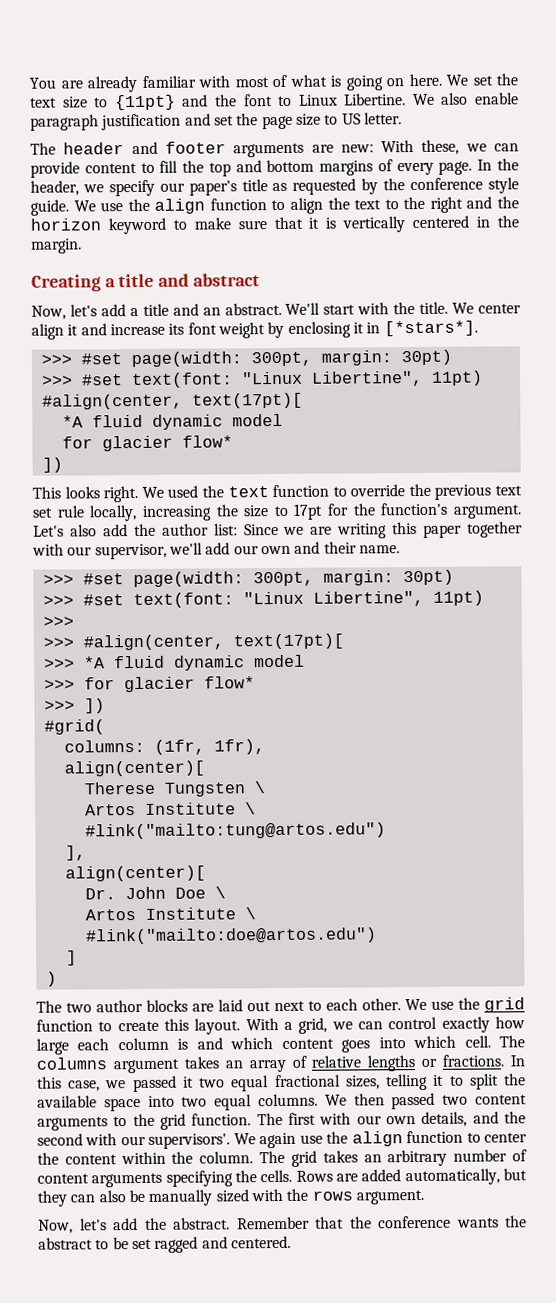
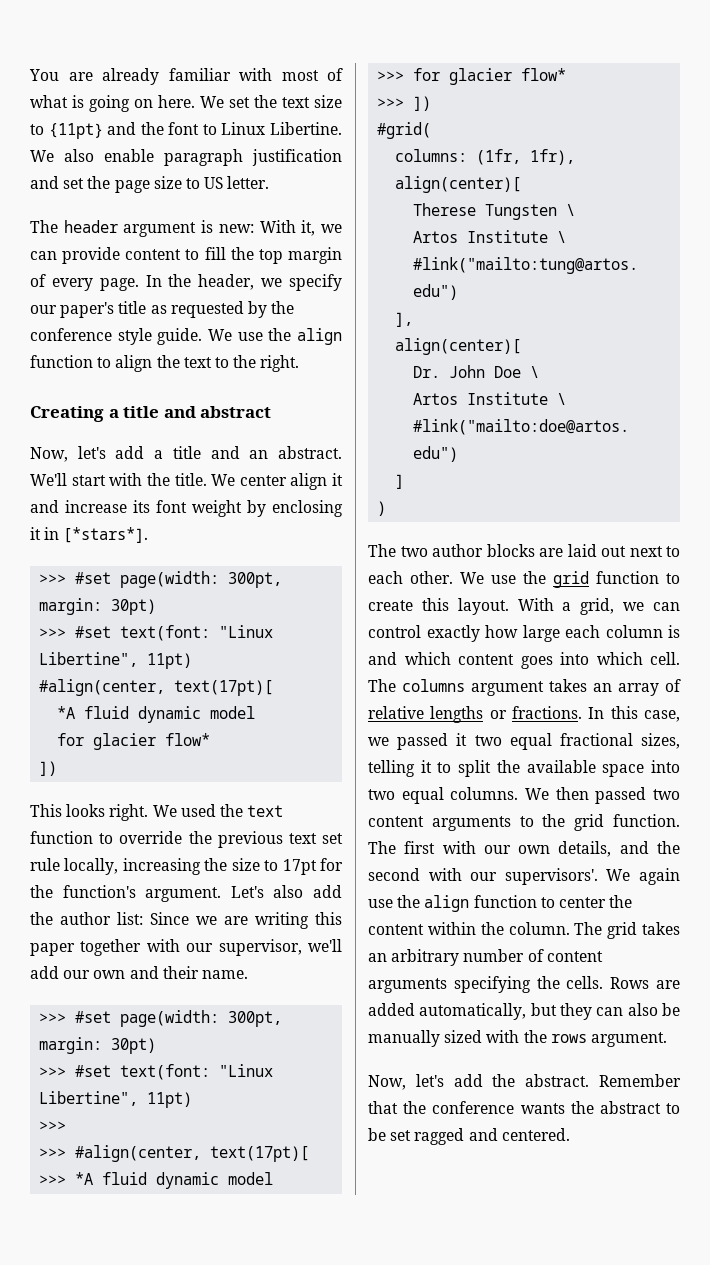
[131,141,334,158] and footer arguments are -> [123,220,214,237] argument is
[421,139,460,155] these, -> [301,220,316,236] it,
[235,159,374,176] and bottom margins -> [288,247,342,264] margin
[429,196,519,213] [30,215,520,235] [31,238,82,254] right and the horizon keyword to make sure that it is vertically centered in the margin. -> [260,355,300,372] right.

